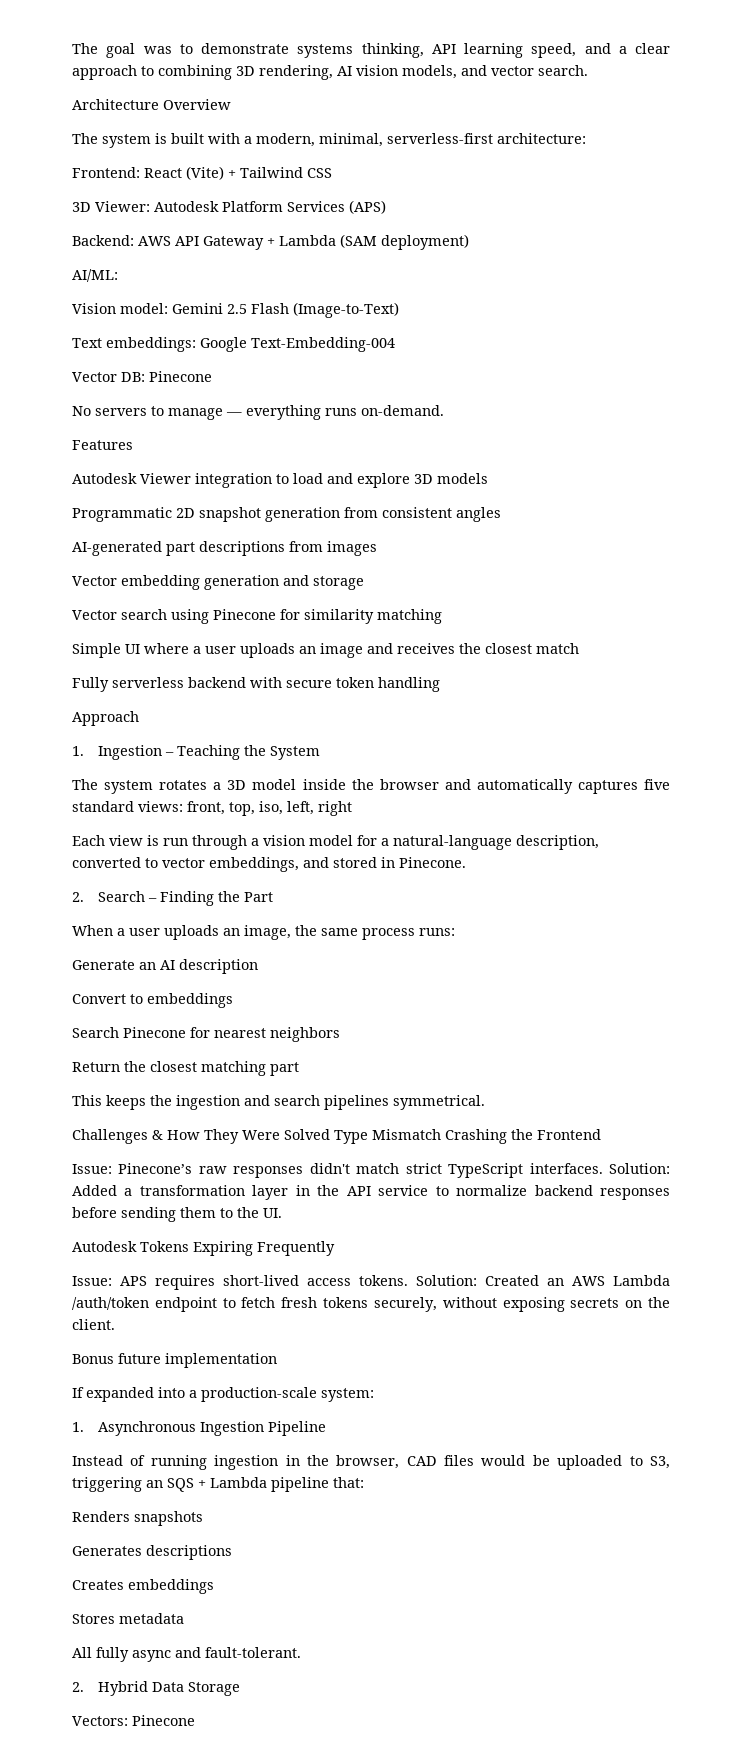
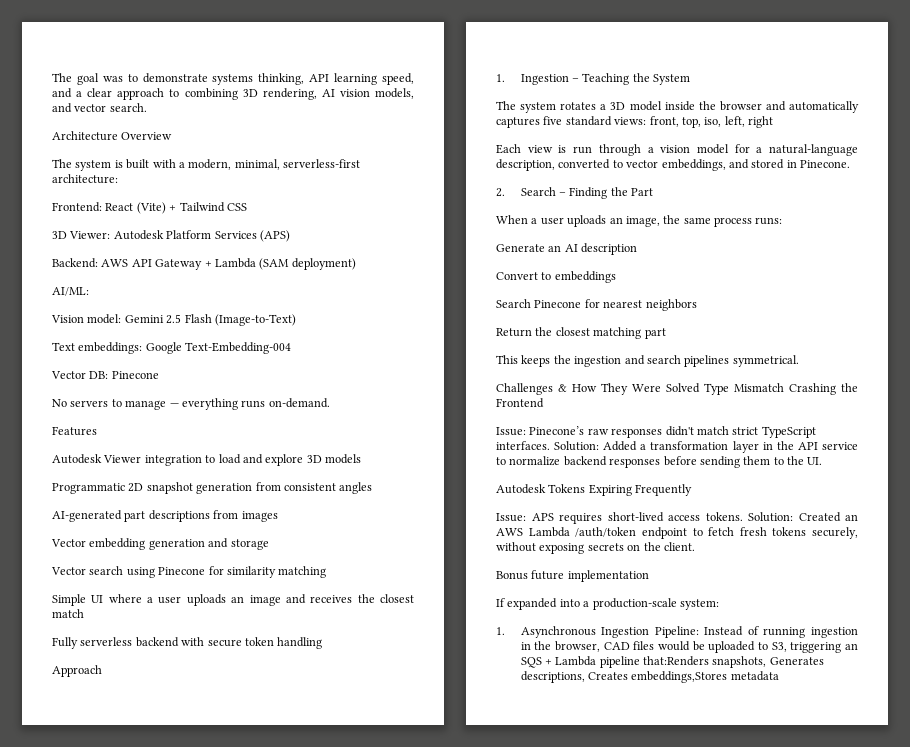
[268,1421,327,1436] Pipeline // -> [654,626,699,638] Pipeline:
[333,1477,364,1488] [72,1511,203,1526] [72,1545,232,1560] [72,1579,214,1594] [72,1613,184,1624] [72,1647,301,1662] [72,1681,241,1696] [72,1715,195,1726] that: // Renders snapshots // Generates descriptions // Creates embeddings // Stores metadata // All fully async and fault-tolerant. // 2. Hybrid Data Storage // Vectors: Pinecone -> [643,656,824,668] [520,671,779,683] that:Renders snapshots, Generates descriptions, Creates embeddings,Stores metadata

